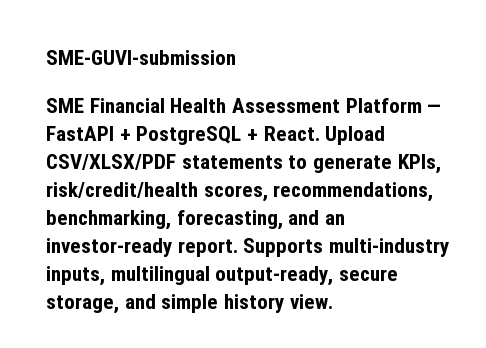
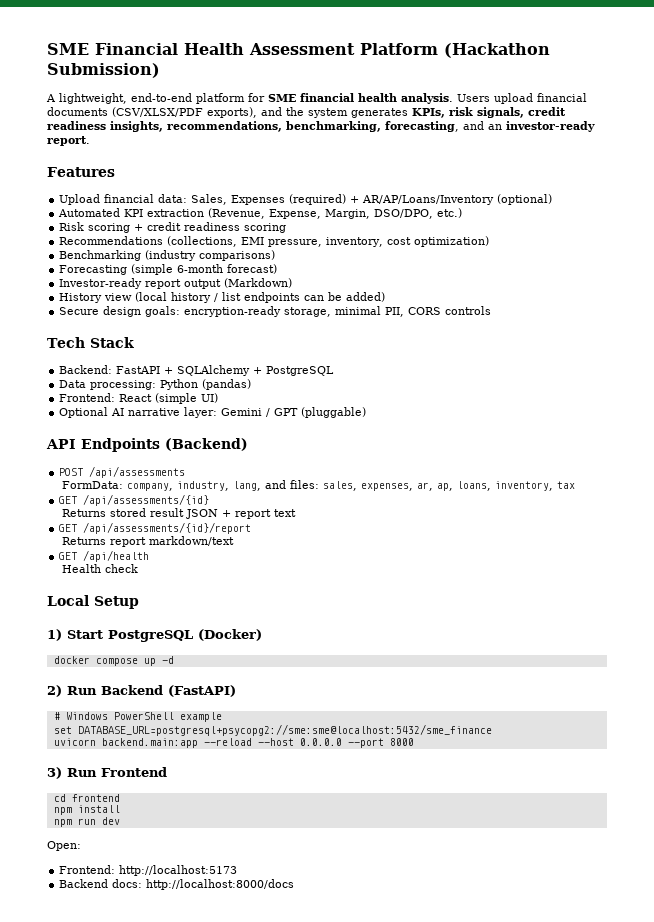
[46,50,236,65] SME-GUVI-submission // -> (47, 49) none
[427,104,442,113] [46,126,386,145] [46,154,441,174] [46,182,268,202] — FastAPI + PostgreSQL + React. Upload CSV/XLSX/PDF statements to generate KPIs, risk/credit/health scores, -> [444,43,550,58] [47,63,160,78] [46,93,587,104] [47,107,566,118] [47,121,163,132] (Hackathon Submission) // A lightweight, end-to-end platform for SME financial health analysis. Users upload financial documents (CSV/XLSX/PDF exports), and the system generates KPIs, risk signals, credit readiness insights,
[243,238,450,257] [46,266,399,286] [46,294,333,314] Supports multi-industry inputs, multilingual output-ready, secure storage, and simple history view. -> [47,167,115,177] [59,194,553,205] [58,208,463,219] [59,222,287,233] [59,236,490,247] [59,250,276,261] [59,264,278,275] [59,278,293,289] [59,292,386,303] [59,306,492,317] [47,337,134,348] [59,365,335,376] [59,379,252,390] [59,393,219,404] [59,407,367,418] [46,438,248,452] [59,466,186,478] [62,480,576,491] [59,494,210,506] [62,508,297,519] [59,522,252,534] [62,536,235,547] [59,550,150,562] [62,564,139,573] [47,595,139,609] [47,629,262,642] [53,656,174,666] [47,685,236,697] [53,712,222,722] [53,724,492,736] [53,738,414,748] [47,767,167,779] [53,794,120,802] [53,805,120,815] [53,817,120,827] [47,841,81,851] [59,865,238,876] [59,879,295,890] // Features // Upload financial data: Sales, Expenses (required) + AR/AP/Loans/Inventory (optional) // Automated KPI extraction (Revenue, Expense, Margin, DSO/DPO, etc.) // Risk scoring + credit readiness scoring // Recommendations (collections, EMI pressure, inventory, cost optimization) // Benchmarking (industry comparisons) // Forecasting (simple 6-month forecast) // Investor-ready report output (Markdown) // History view (local history / list endpoints can be added) // Secure design goals: encryption-ready storage, minimal PII, CORS controls // Tech Stack // Backend: FastAPI + SQLAlchemy + PostgreSQL // Data processing: Python (pandas) // Frontend: React (simple UI) // Optional AI narrative layer: Gemini / GPT (pluggable) // API Endpoints (Backend) // POST /api/assessments // FormData: company, industry, lang, and files: sales, expenses, ar, ap, loans, inventory, tax // GET /api/assessments/{id} // Returns stored result JSON + report text // GET /api/assessments/{id}/report // Returns report markdown/text // GET /api/health // Health check // Local Setup // 1) Start PostgreSQL (Docker) // docker compose up -d // 2) Run Backend (FastAPI) // # Windows PowerShell example // set DATABASE_URL=postgresql+psycopg2://sme:sme@localhost:5432/sme_finance // uvicorn backend.main:app --reload --host 0.0.0.0 --port 8000 // 3) Run Frontend // cd frontend // npm install // npm run dev // Open: // Frontend: http://localhost:5173 // Backend docs: http://localhost:8000/docs

